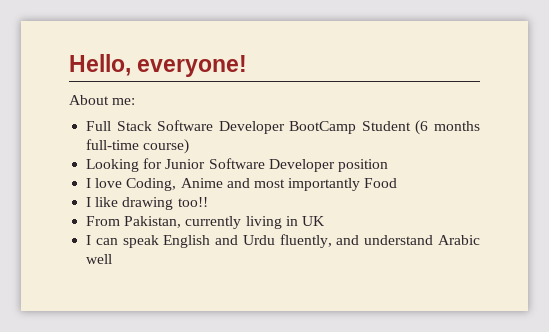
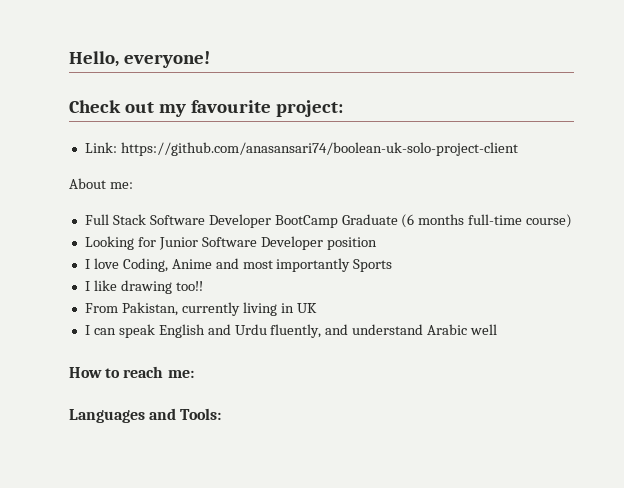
(248, 66) none -> [69,100,343,117] [84,142,518,156] // Check out my favourite project: // Link: https://github.com/anasansari74/boolean-uk-solo-project-client
[361,121,411,131] Student -> [341,214,398,225] Graduate
[364,178,398,188] Food -> [353,259,393,272] Sports
(113, 259) none -> [69,366,194,378] [69,408,222,423] // How to reach me: // Languages and Tools:

